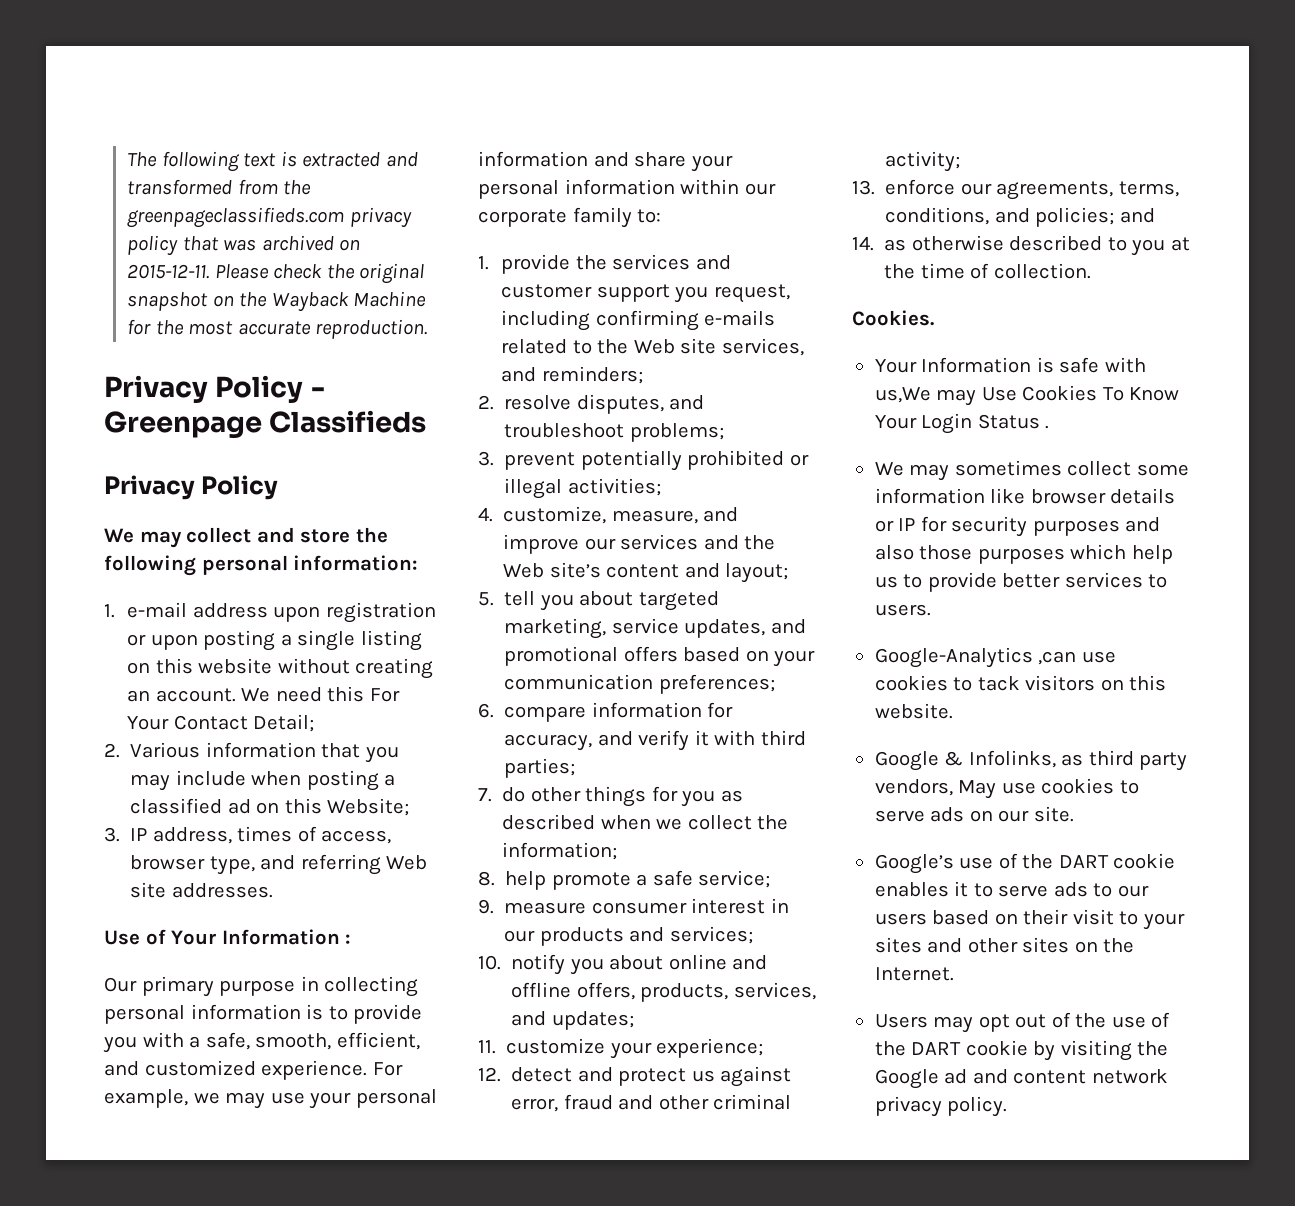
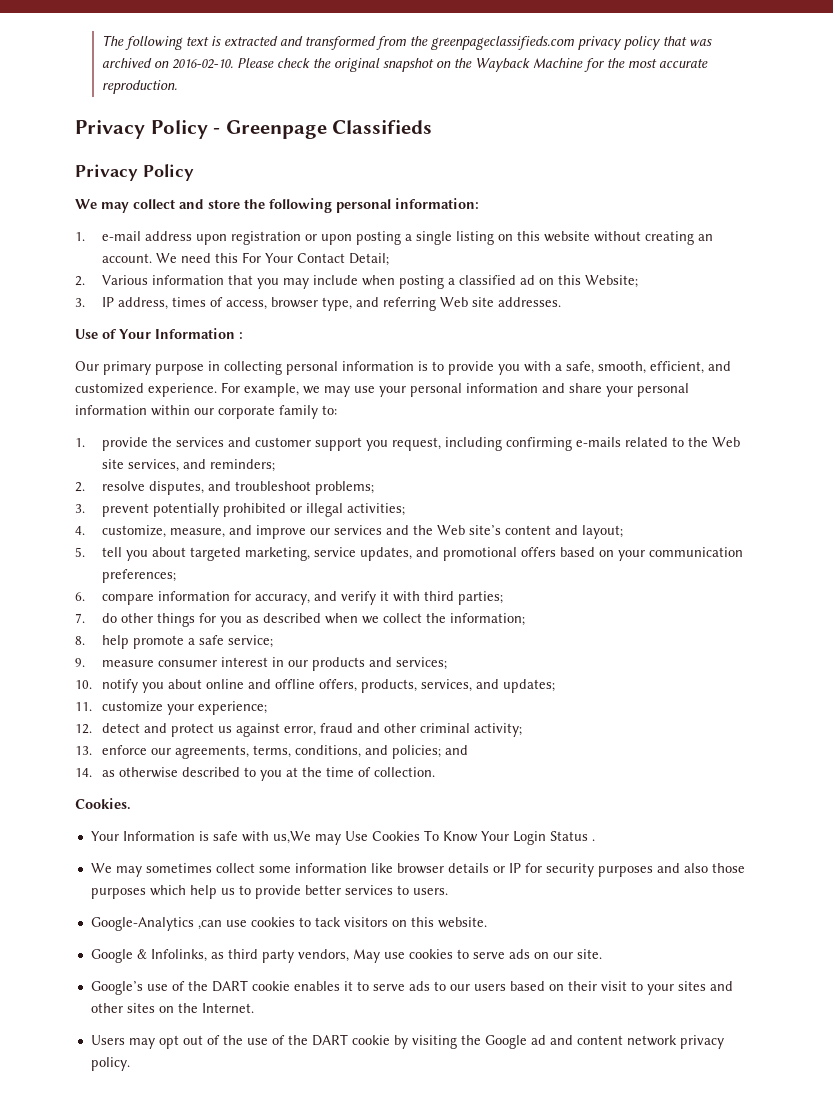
[127,264,210,279] 2015-12-11. -> [171,59,233,69] 2016-02-10.

